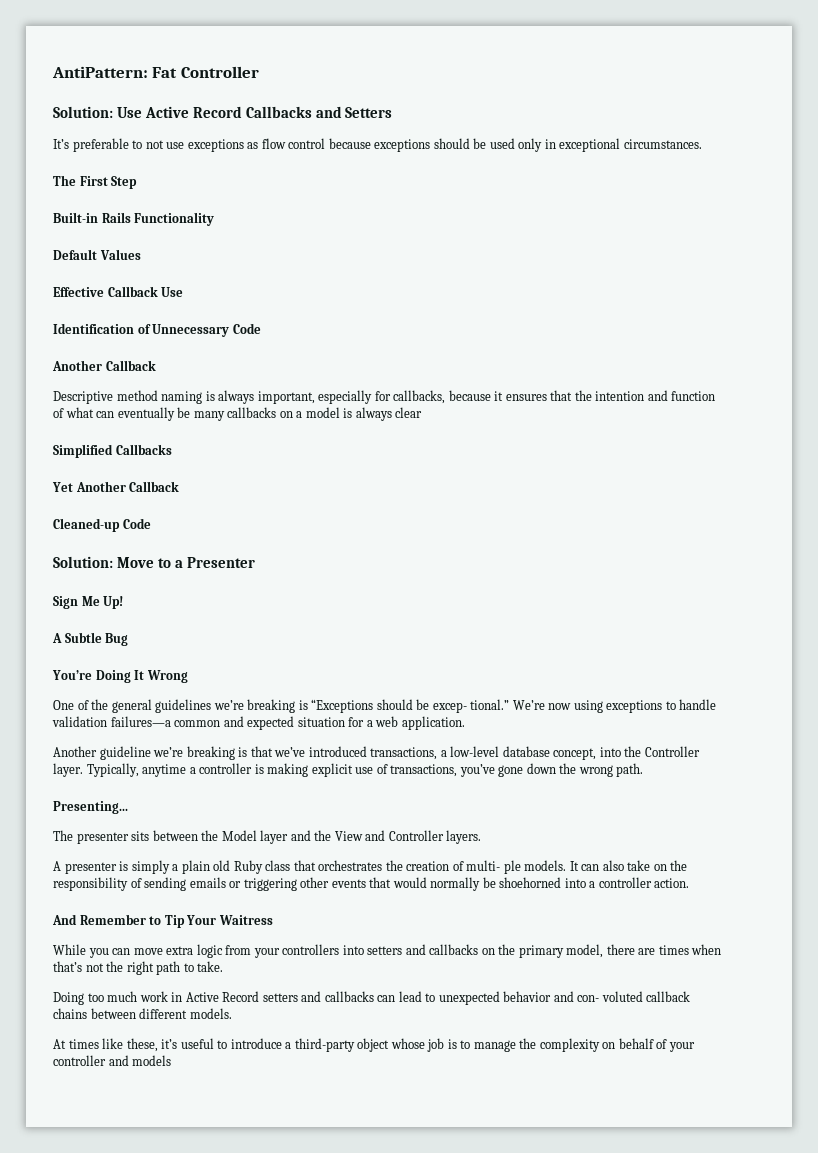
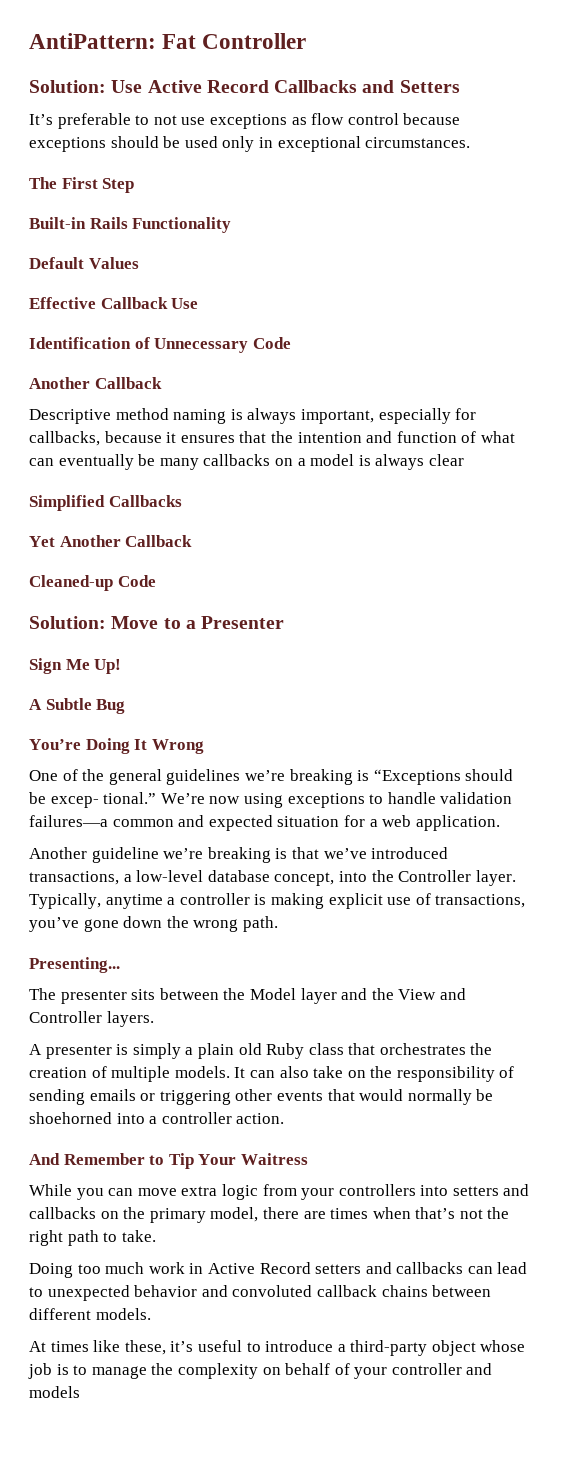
[466,860,521,874] multi- ple -> [111,1066,171,1082] multiple
[577,991,643,1002] con- voluted -> [232,1285,313,1297] convoluted

